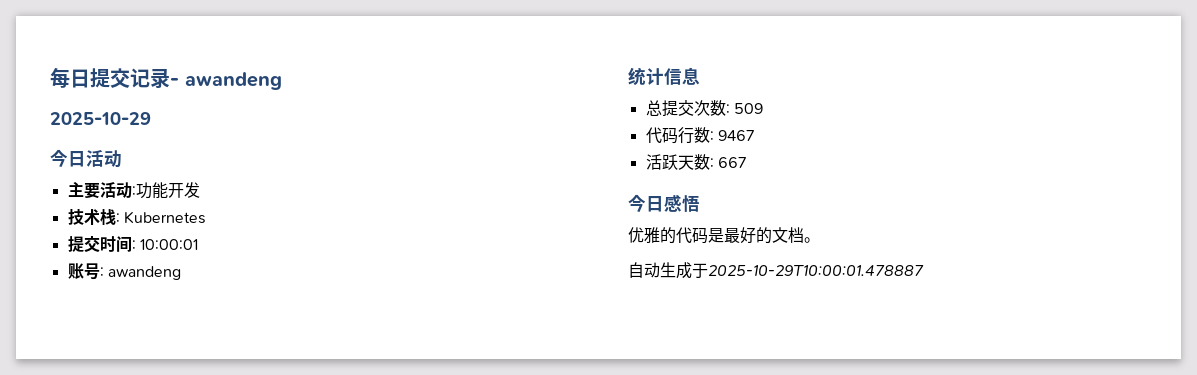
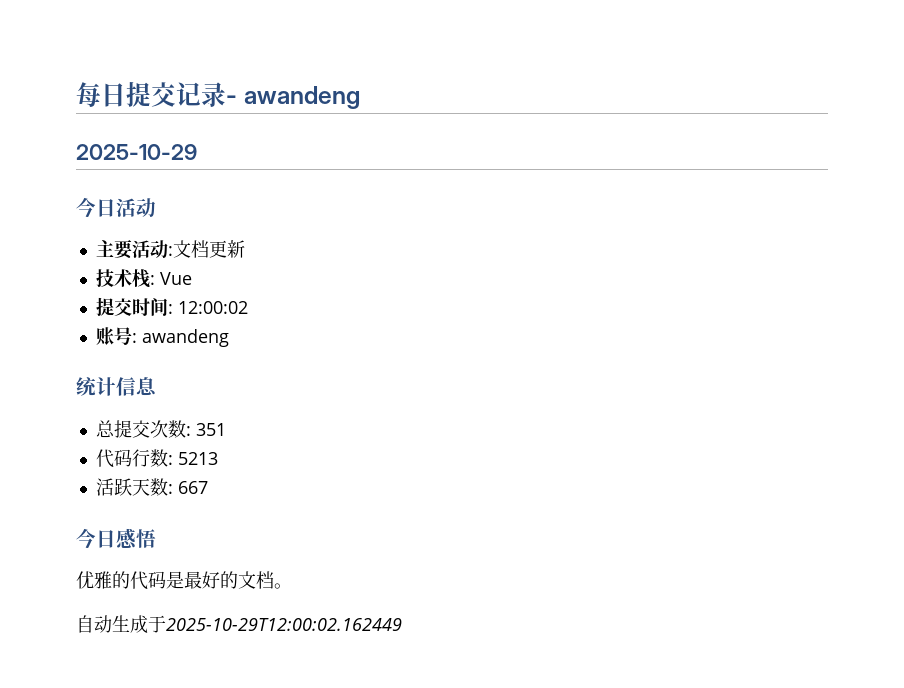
[135,182,200,199] 功能开发 -> [172,240,245,258] 文档更新
[123,211,206,224] Kubernetes -> [159,272,192,285] Vue
[139,239,198,250] 10:00:01 -> [177,301,248,314] 12:00:02
[733,103,763,114] 509 -> [195,423,226,436] 351
[717,130,755,141] 9467 -> [177,452,218,465] 5213
[708,265,924,276] 2025-10-29T10:00:01.478887 -> [166,618,402,631] 2025-10-29T12:00:02.162449

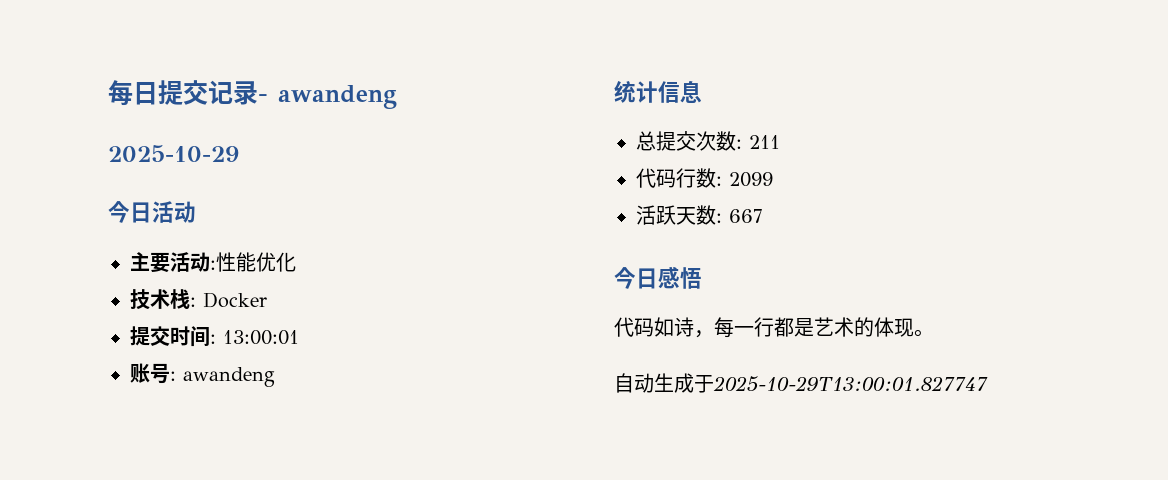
[172,240,245,258] 文档更新 -> [216,252,296,272] 性能优化
[159,272,192,285] Vue -> [203,292,267,308] Docker
[177,301,248,314] 12:00:02 -> [223,330,299,345] 13:00:01
[195,423,226,436] 351 -> [749,135,780,149] 211
[177,452,218,465] 5213 -> [729,172,773,187] 2099
[76,571,274,590] 优雅的代码是最好的文档 -> [614,317,914,338] 代码如诗，每一行都是艺术的体现
[166,618,402,631] 2025-10-29T12:00:02.162449 -> [713,376,988,392] 2025-10-29T13:00:01.827747

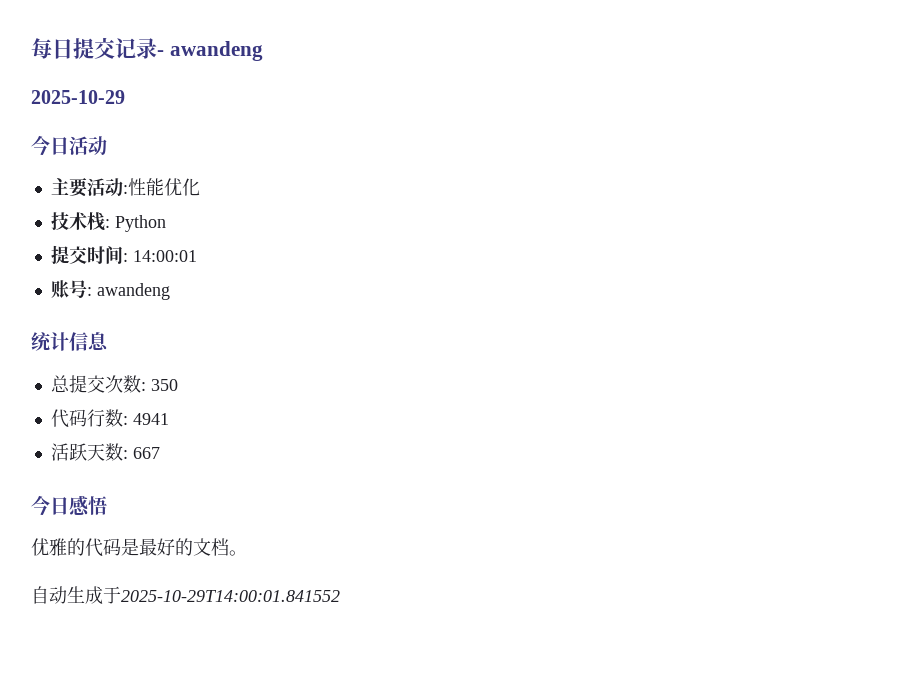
[203,292,267,308] Docker -> [114,215,166,232] Python
[223,330,299,345] 13:00:01 -> [132,250,197,262] 14:00:01
[749,135,780,149] 211 -> [150,379,178,391] 350
[729,172,773,187] 2099 -> [132,413,169,425] 4941
[614,317,914,338] 代码如诗，每一行都是艺术的体现 -> [31,538,229,557] 优雅的代码是最好的文档
[713,376,988,392] 2025-10-29T13:00:01.827747 -> [121,590,340,602] 2025-10-29T14:00:01.841552

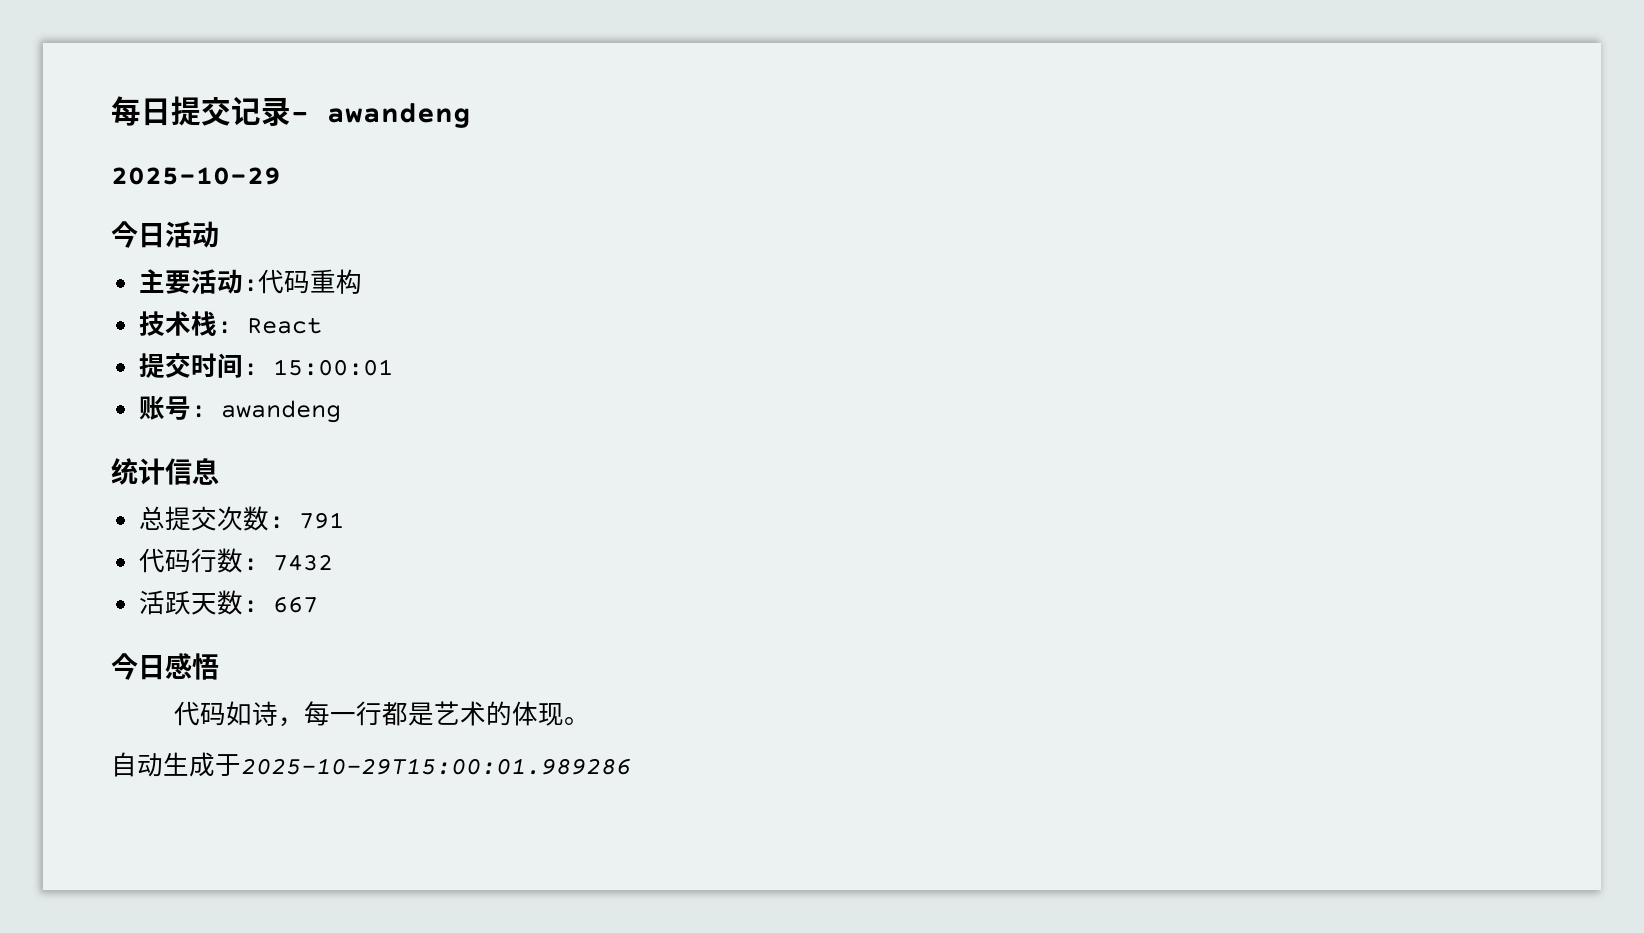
[127,178,200,196] 性能优化 -> [258,269,363,294] 代码重构
[114,215,166,232] Python -> [247,317,323,334] React
[132,250,197,262] 14:00:01 -> [273,359,394,376] 15:00:01
[150,379,178,391] 350 -> [299,512,345,529] 791
[132,413,169,425] 4941 -> [273,554,334,571] 7432
[31,538,229,557] 优雅的代码是最好的文档 -> [173,701,564,727] 代码如诗，每一行都是艺术的体现
[121,590,340,602] 2025-10-29T14:00:01.841552 -> [241,758,631,775] 2025-10-29T15:00:01.989286

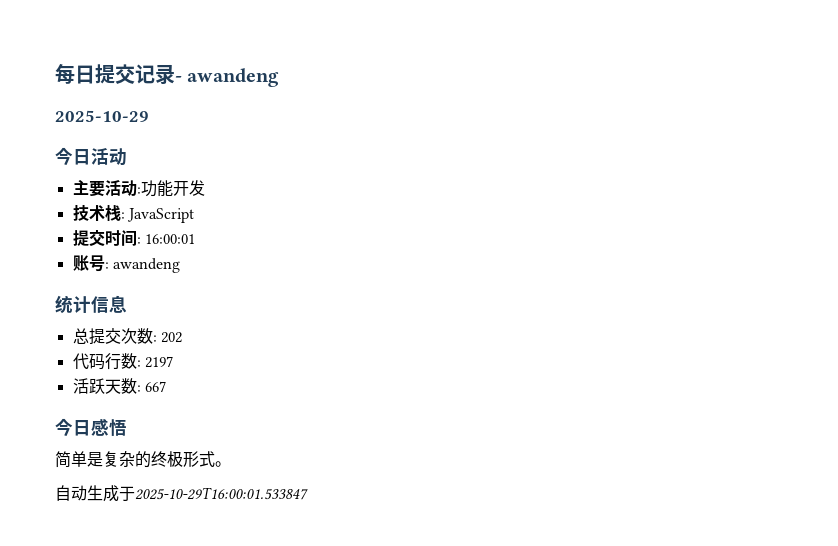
[258,269,363,294] 代码重构 -> [140,180,205,197] 功能开发
[247,317,323,334] React -> [126,208,194,223] JavaScript
[273,359,394,376] 15:00:01 -> [144,234,195,244] 16:00:01
[299,512,345,529] 791 -> [160,332,182,343] 202
[273,554,334,571] 7432 -> [144,356,173,368] 2197
[173,701,564,727] 代码如诗，每一行都是艺术的体现 -> [55,451,215,468] 简单是复杂的终极形式
[241,758,631,775] 2025-10-29T15:00:01.989286 -> [135,487,308,500] 2025-10-29T16:00:01.533847

